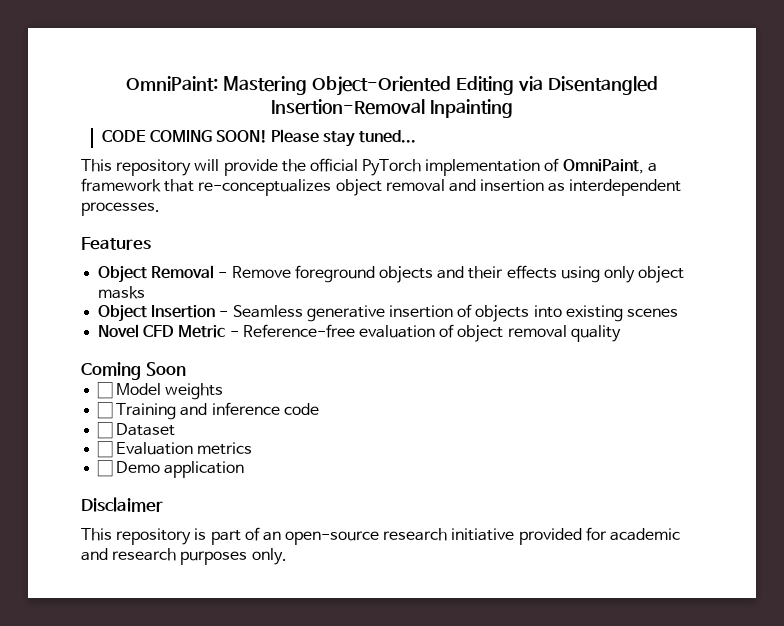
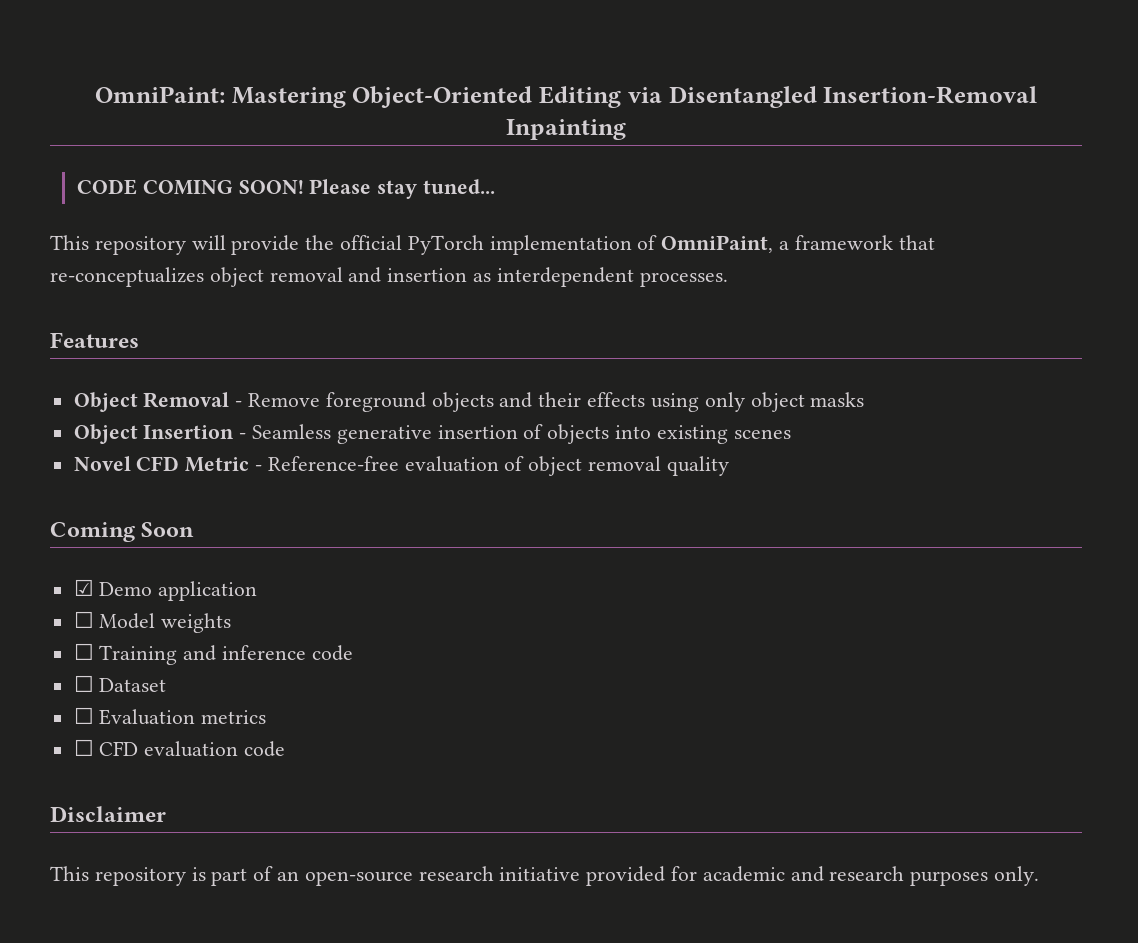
(186, 369) none -> [73,579,258,601] // ☑ Demo application
[116,461,245,478] Demo application -> [99,741,286,757] CFD evaluation code

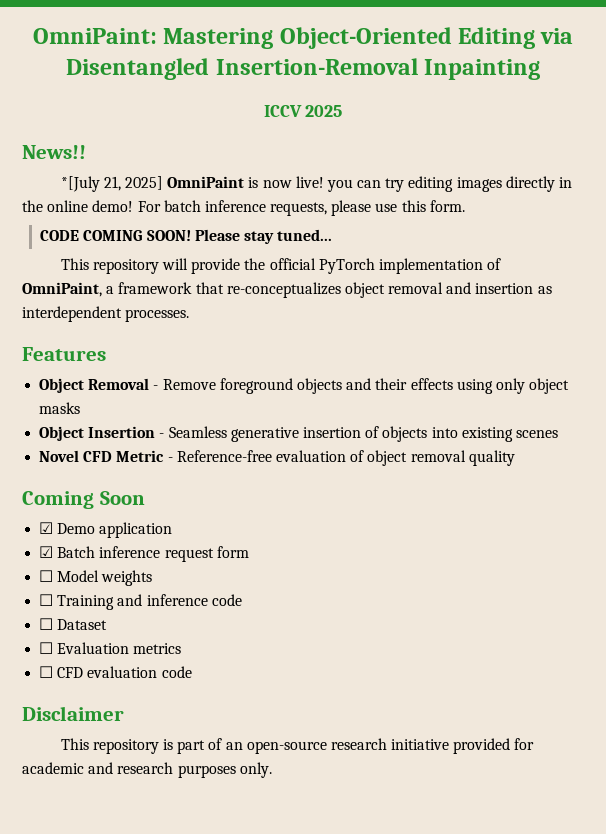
(626, 129) none -> [263,105,343,117] [22,145,86,159] [60,176,573,192] [22,200,465,216] // ICCV 2025 // News!! // *[July 21, 2025] OmniPaint is now live! you can try editing images directly in the online demo! For batch inference requests, please use this form.
(258, 591) none -> [39,546,249,562] // ☑ Batch inference request form

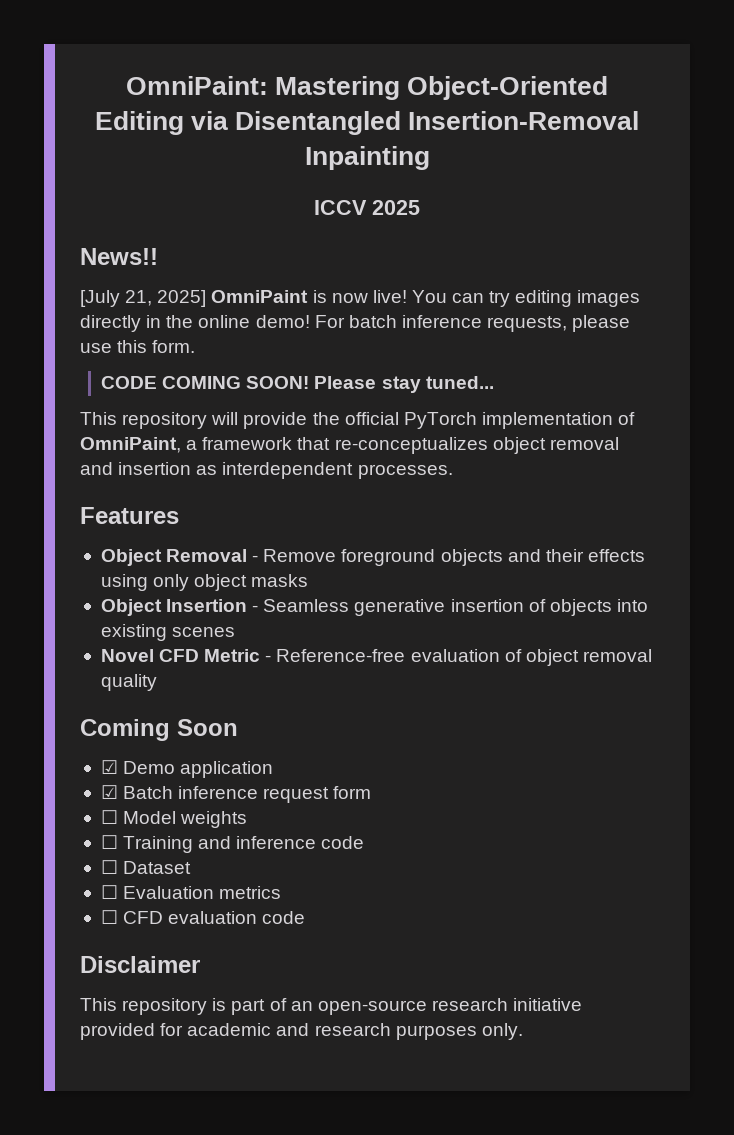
[60,176,100,192] *[July -> [80,290,120,307] [July
[326,179,353,192] you -> [411,290,447,303] You

